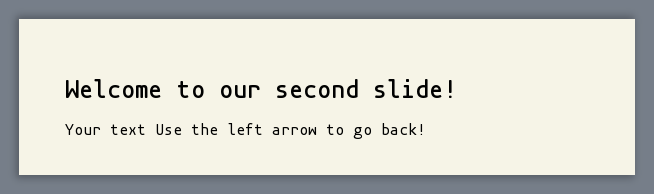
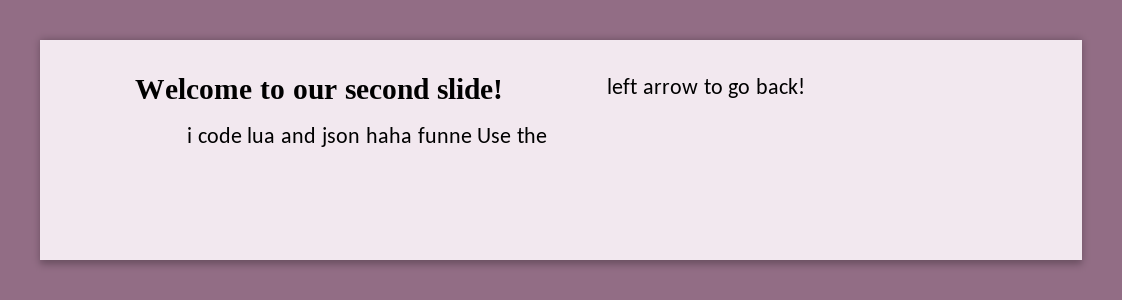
[65,124,146,135] Your text -> [186,127,472,147] i code lua and json haha funne

